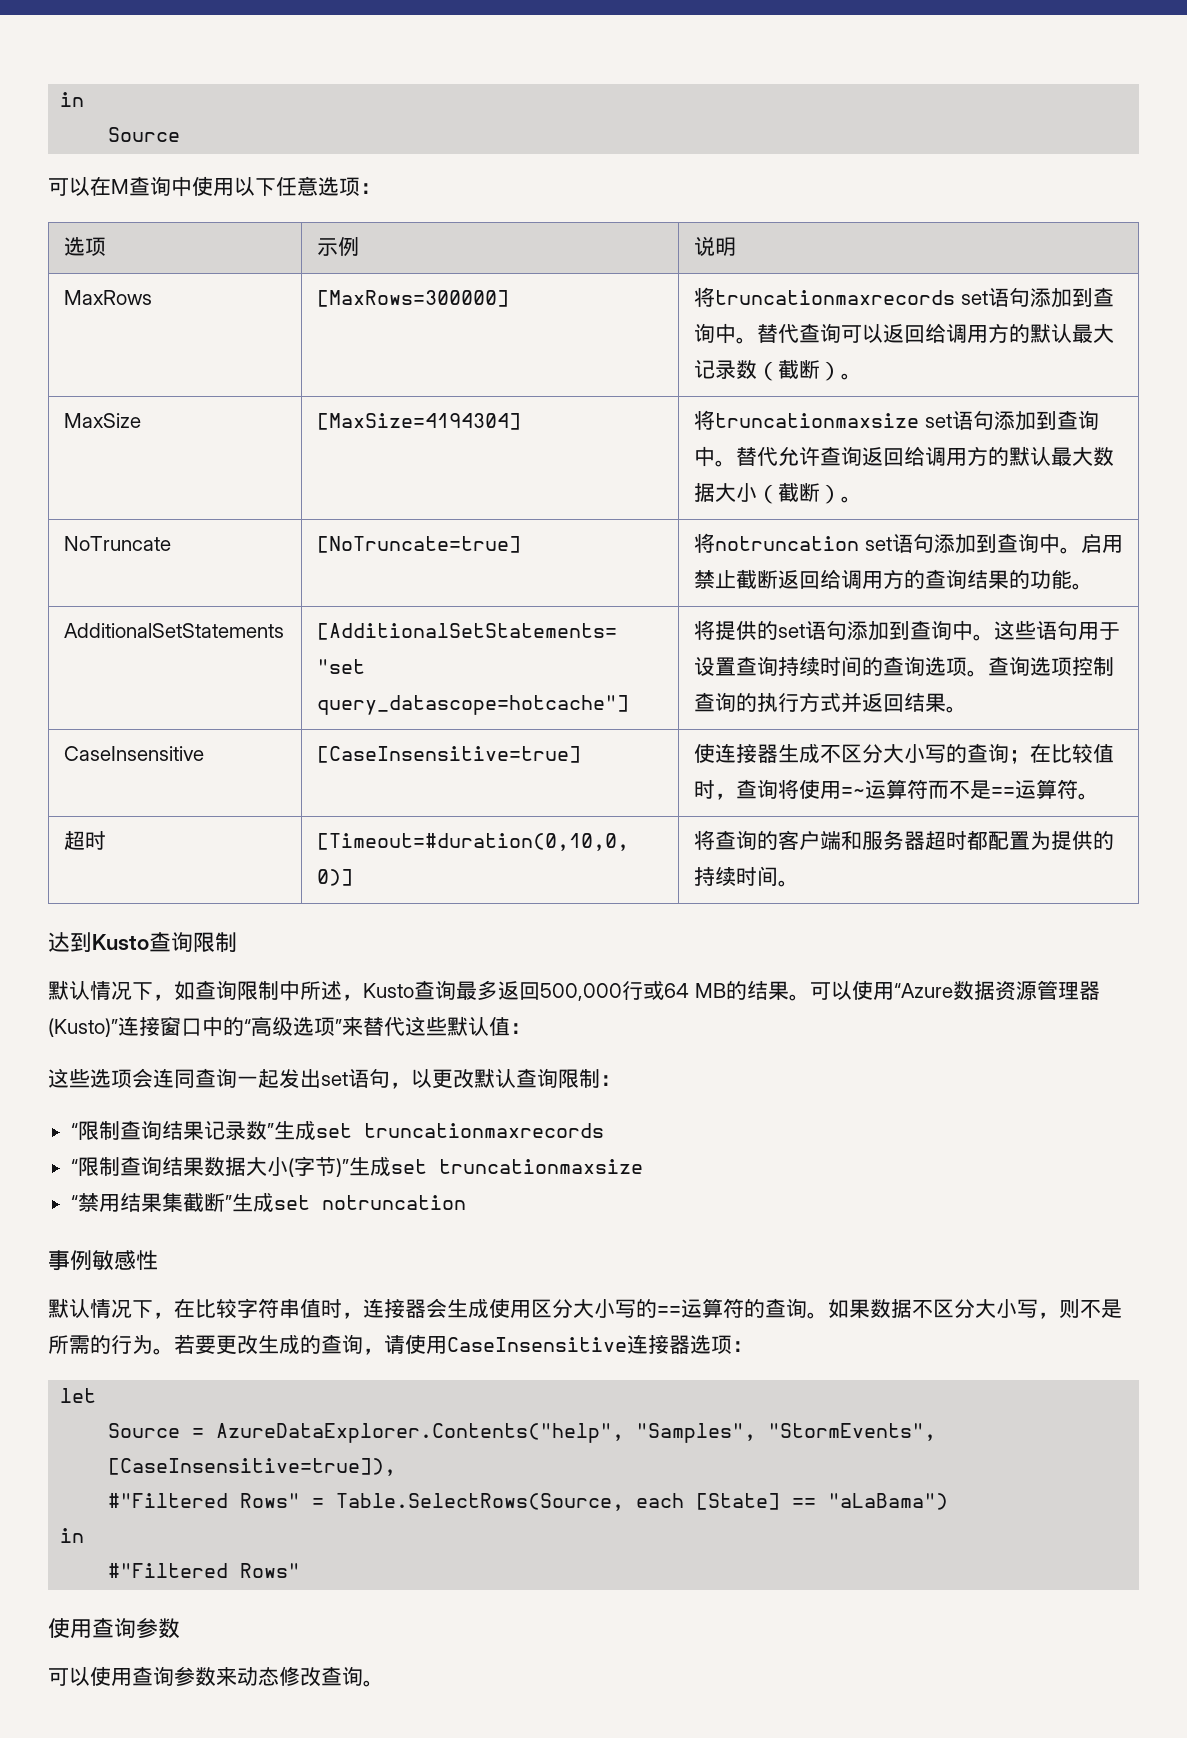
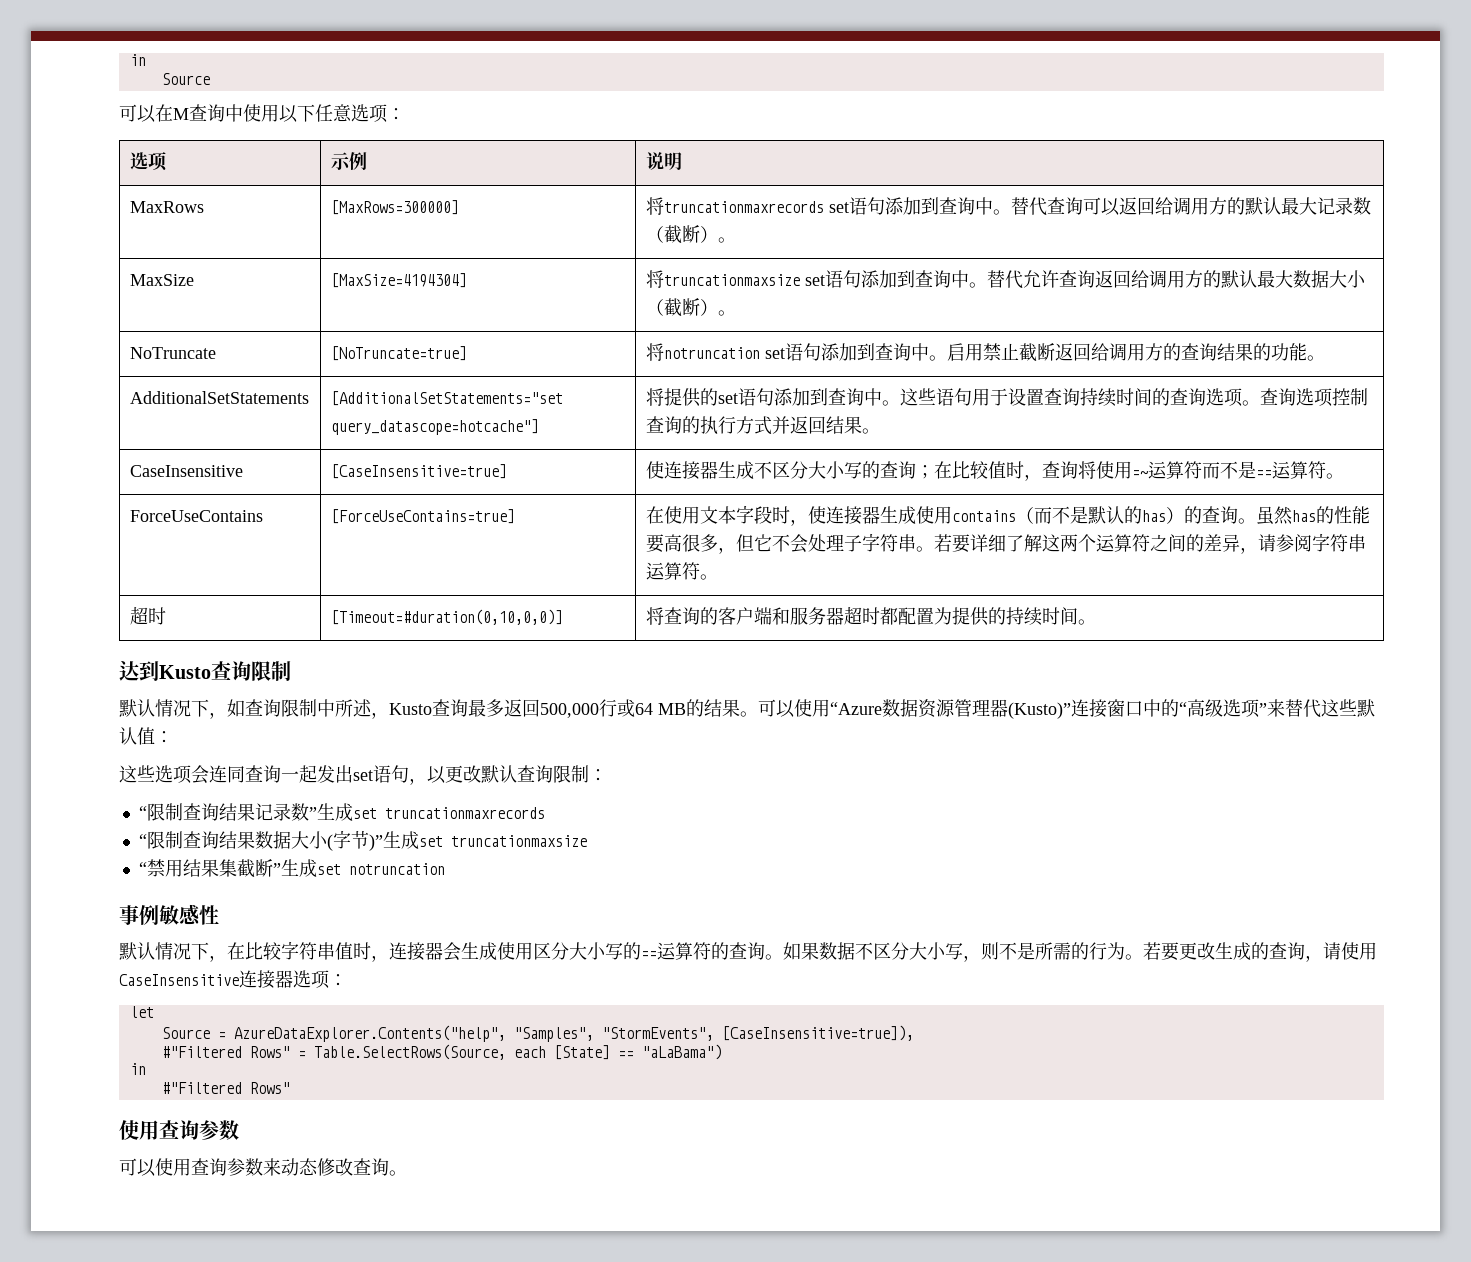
(1100, 796) none -> [129,510,263,522] [330,509,515,524] [645,505,1370,526] [645,533,1366,554] [645,562,718,580] // ForceUseContains | [ForceUseContains=true] | 在使用文本字段时，使连接器生成使用contains（而不是默认的has）的查询。虽然has的性能要高很多，但它不会处理子字符串。若要详细了解这两个运算符之间的差异，请参阅字符串运算符。

